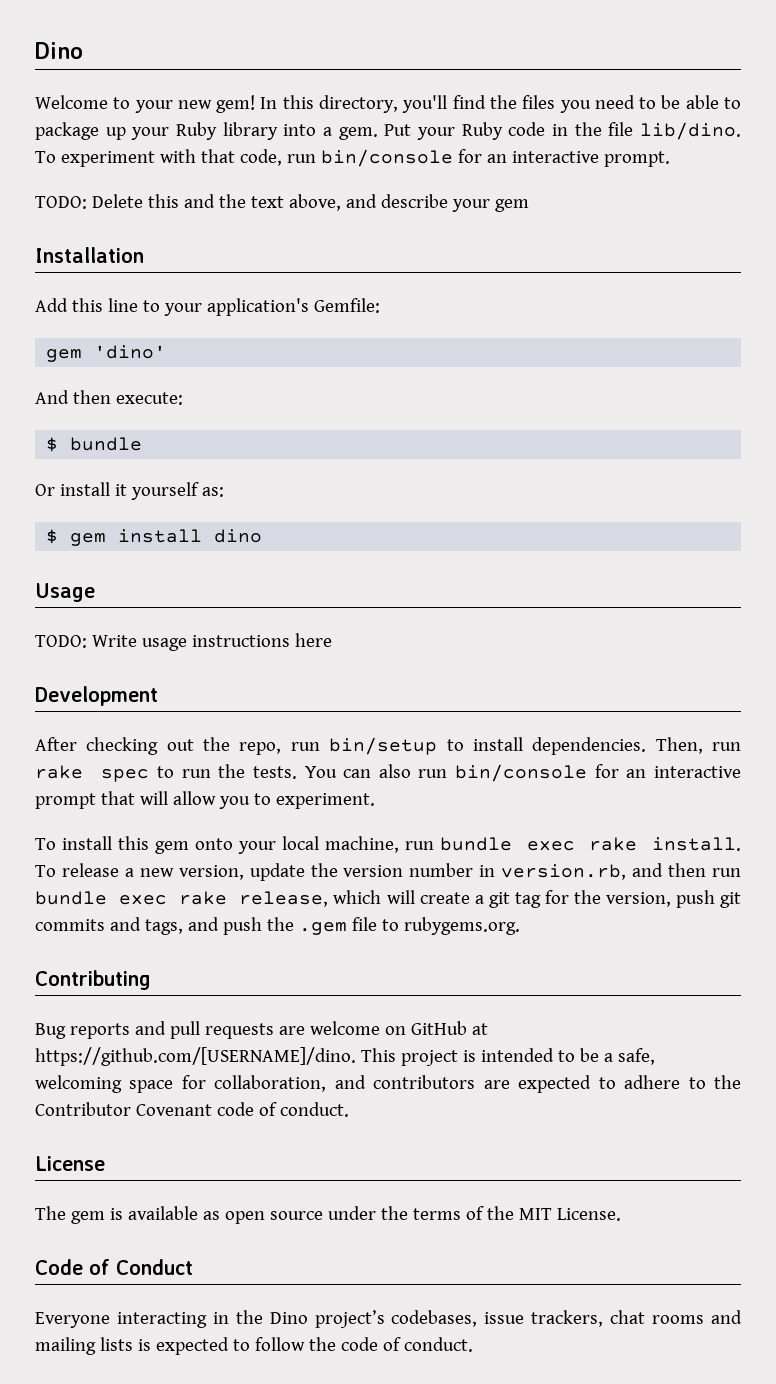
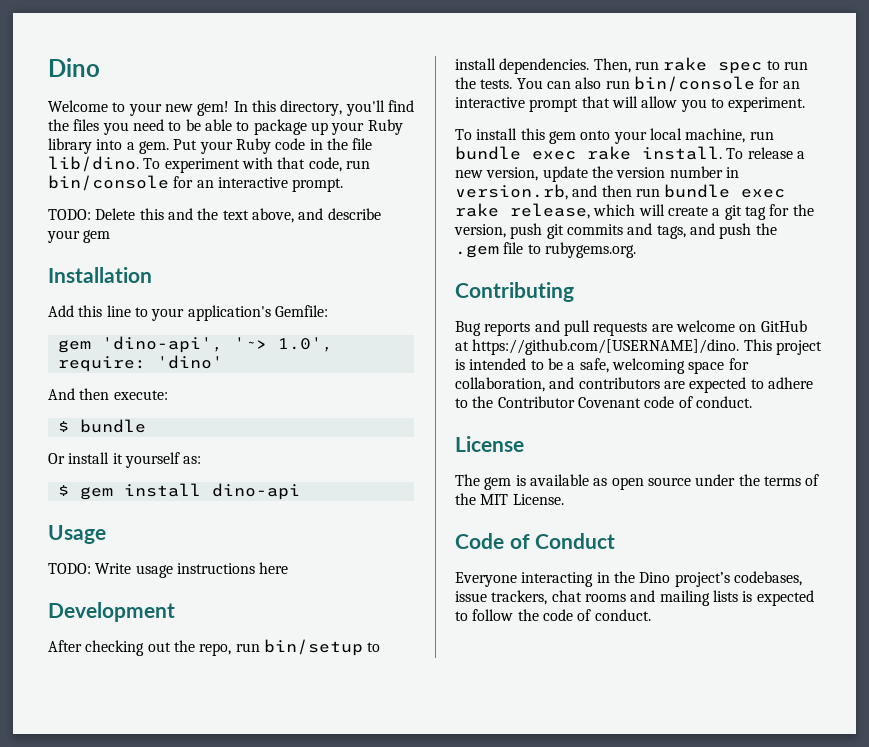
(83, 355) none -> [101,336,333,353] [57,356,146,372] 'dino-api', '~> 1.0', require:
[214,529,263,543] dino -> [211,483,300,500] dino-api

